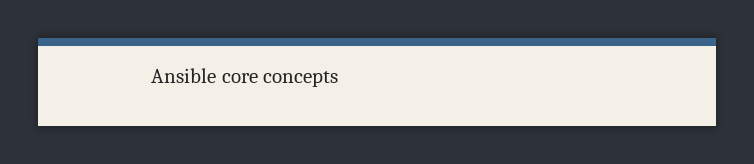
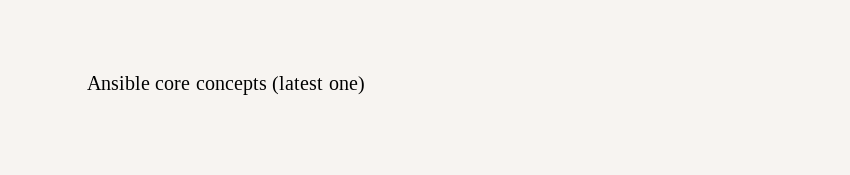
(339, 79) none -> [272,76,365,95] (latest one)

